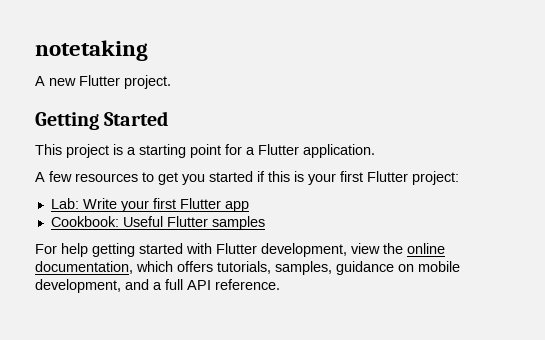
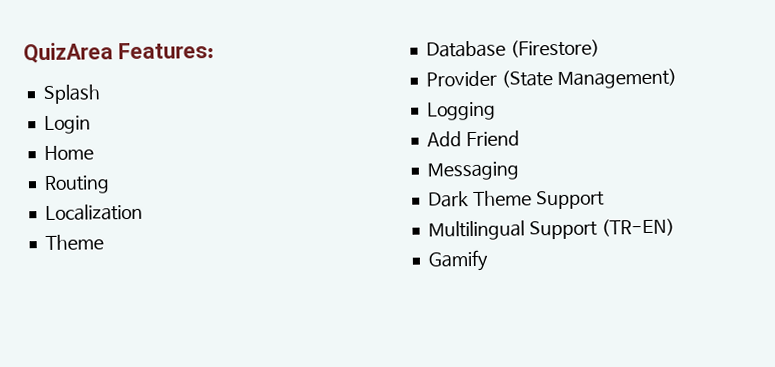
[35,40,148,61] [35,75,171,89] [35,111,169,130] [35,144,375,158] [35,171,459,185] [50,198,249,212] [50,216,265,230] [35,243,445,257] [35,261,460,275] [35,279,280,293] notetaking // A new Flutter project. // Getting Started // This project is a starting point for a Flutter application. // A few resources to get you started if this is your first Flutter project: // Lab: Write your first Flutter app // Cookbook: Useful Flutter samples // For help getting started with Flutter development, view the online documentation, which offers tutorials, samples, guidance on mobile development, and a full API reference. -> [23,42,214,64] [42,84,101,105] [43,115,91,135] [43,145,94,161] [43,175,110,195] [44,203,143,222] [44,234,104,251] [425,39,600,58] [425,68,677,90] [426,101,496,121] [426,130,520,147] [426,161,519,181] [427,190,605,210] [427,218,675,241] [427,249,489,272] QuizArea Features: // Splash // Login // Home // Routing // Localization // Theme // Database (Firestore) // Provider (State Management) // Logging // Add Friend // Messaging // Dark Theme Support // Multilingual Support (TR-EN) // Gamify

